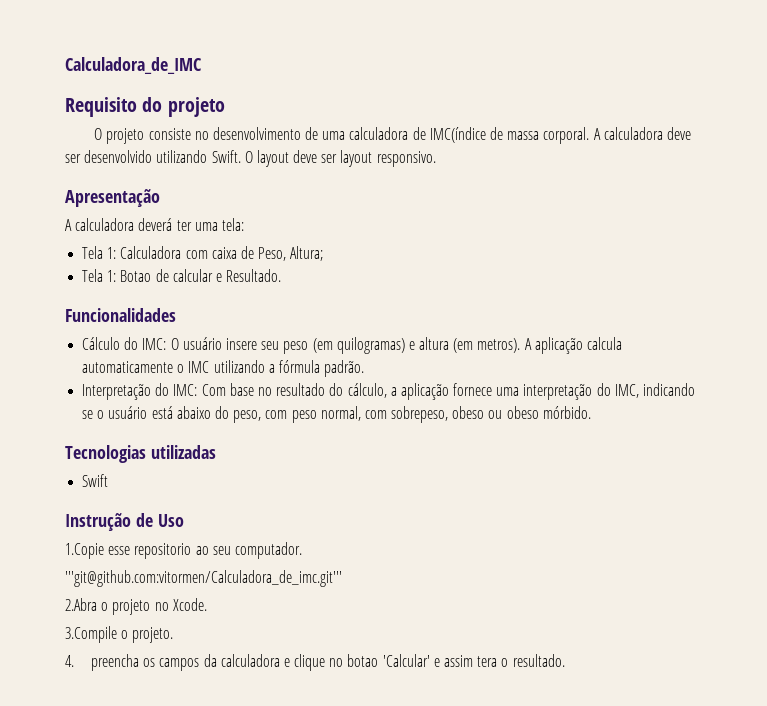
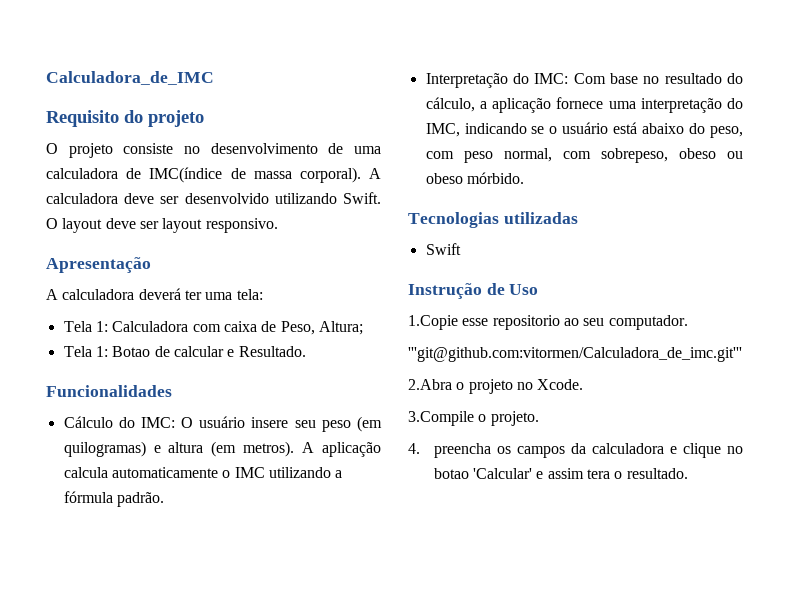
[543,127,590,144] corporal. -> [299,167,361,183] corporal).

